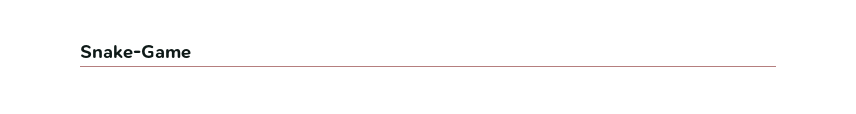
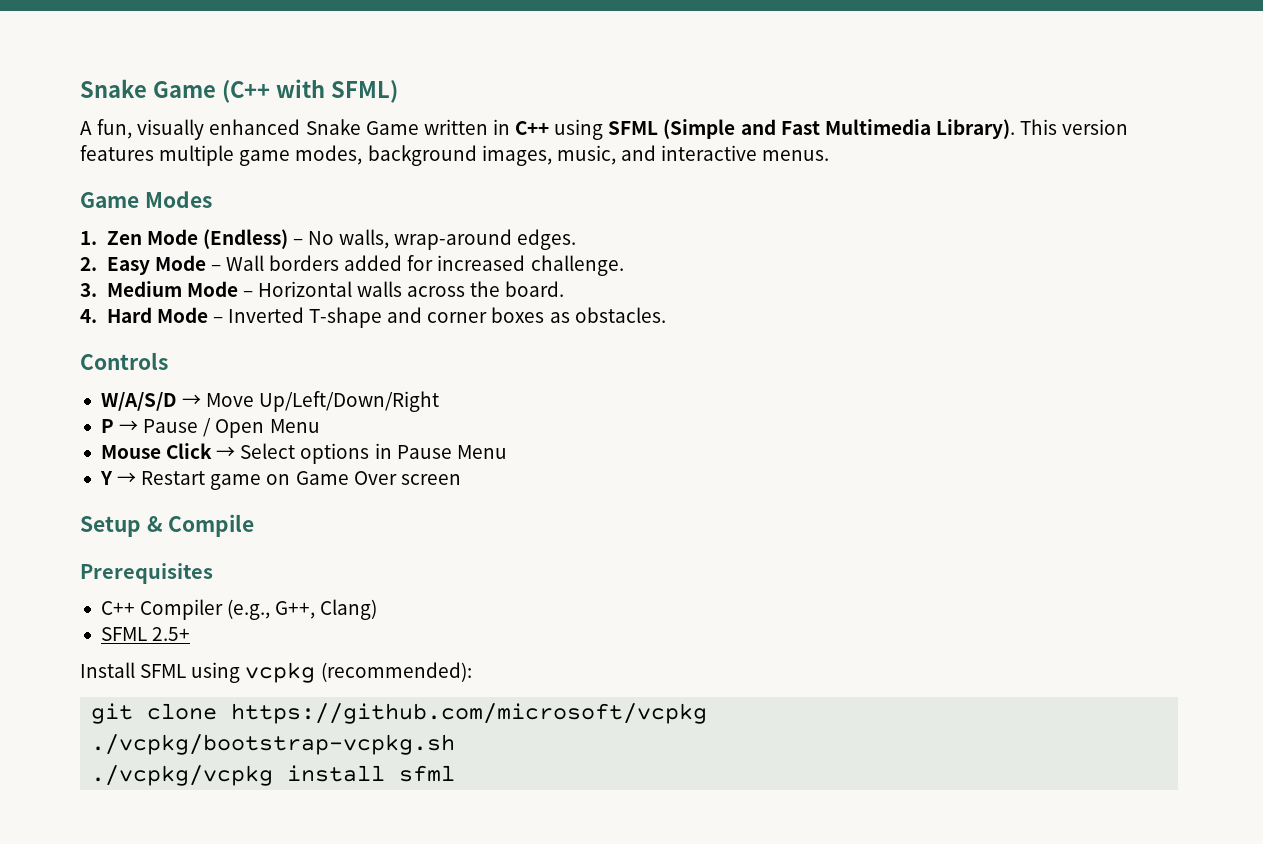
[80,45,191,59] Snake-Game -> [80,79,398,103] [80,119,1129,140] [80,145,830,166] [80,191,212,208] [80,229,577,250] [80,255,624,276] [80,281,565,297] [80,307,666,328] [80,352,168,370] [100,391,440,412] [100,418,320,438] [100,443,507,464] [99,471,461,490] [80,514,255,537] [80,563,213,584] [100,599,378,620] [100,627,191,641] [80,662,472,683] [91,703,708,724] [91,734,456,755] [91,765,456,786] Snake Game (C++ with SFML) // A fun, visually enhanced Snake Game written in C++ using SFML (Simple and Fast Multimedia Library). This version features multiple game modes, background images, music, and interactive menus. // Game Modes // 1. Zen Mode (Endless) – No walls, wrap-around edges. // 2. Easy Mode – Wall borders added for increased challenge. // 3. Medium Mode – Horizontal walls across the board. // 4. Hard Mode – Inverted T-shape and corner boxes as obstacles. // Controls // W/A/S/D → Move Up/Left/Down/Right // P → Pause / Open Menu // Mouse Click → Select options in Pause Menu // Y → Restart game on Game Over screen // Setup & Compile // Prerequisites // C++ Compiler (e.g., G++, Clang) // SFML 2.5+ // Install SFML using vcpkg (recommended): // git clone https://github.com/microsoft/vcpkg // ./vcpkg/bootstrap-vcpkg.sh // ./vcpkg/vcpkg install sfml

